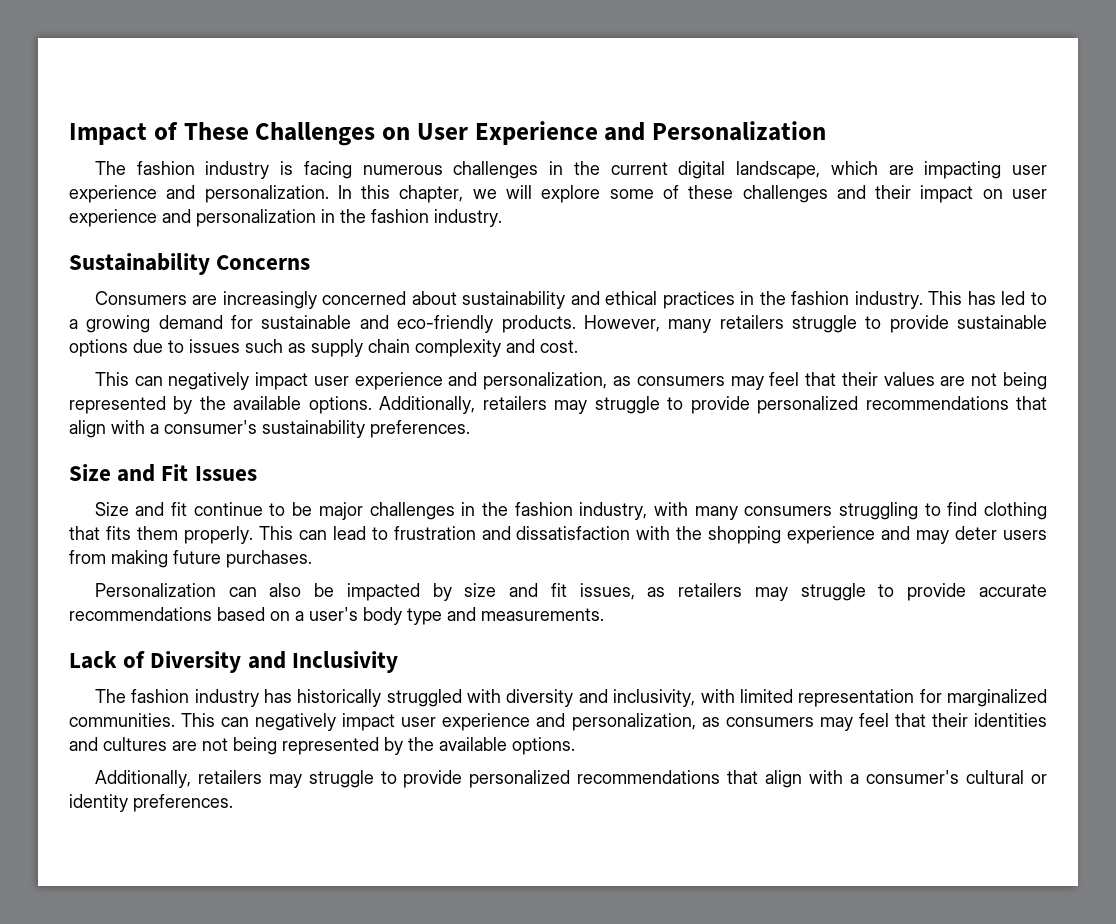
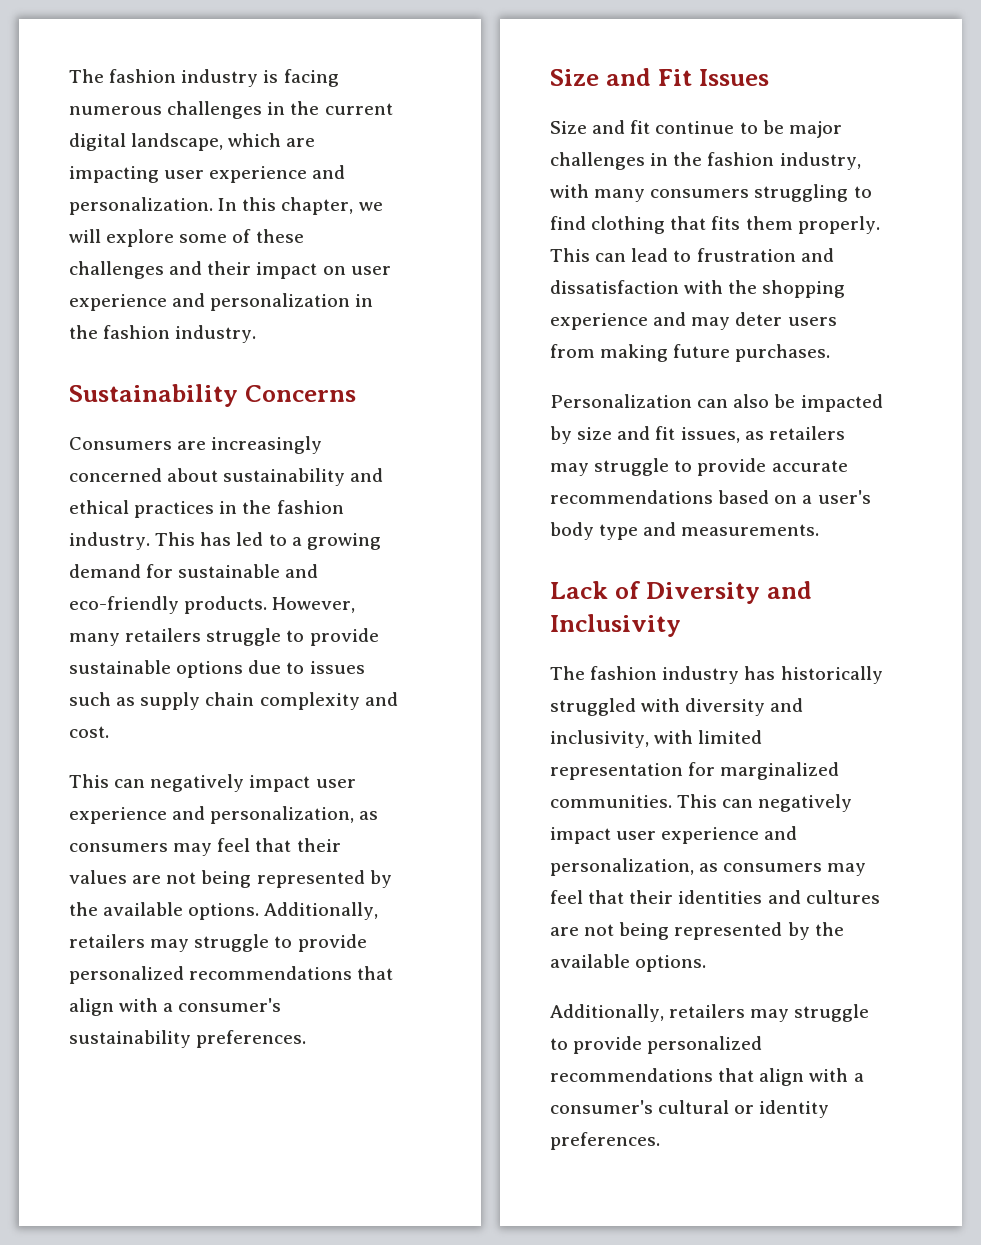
[69,121,826,146] Impact of These Challenges on User Experience and Personalization // -> (69, 76) none

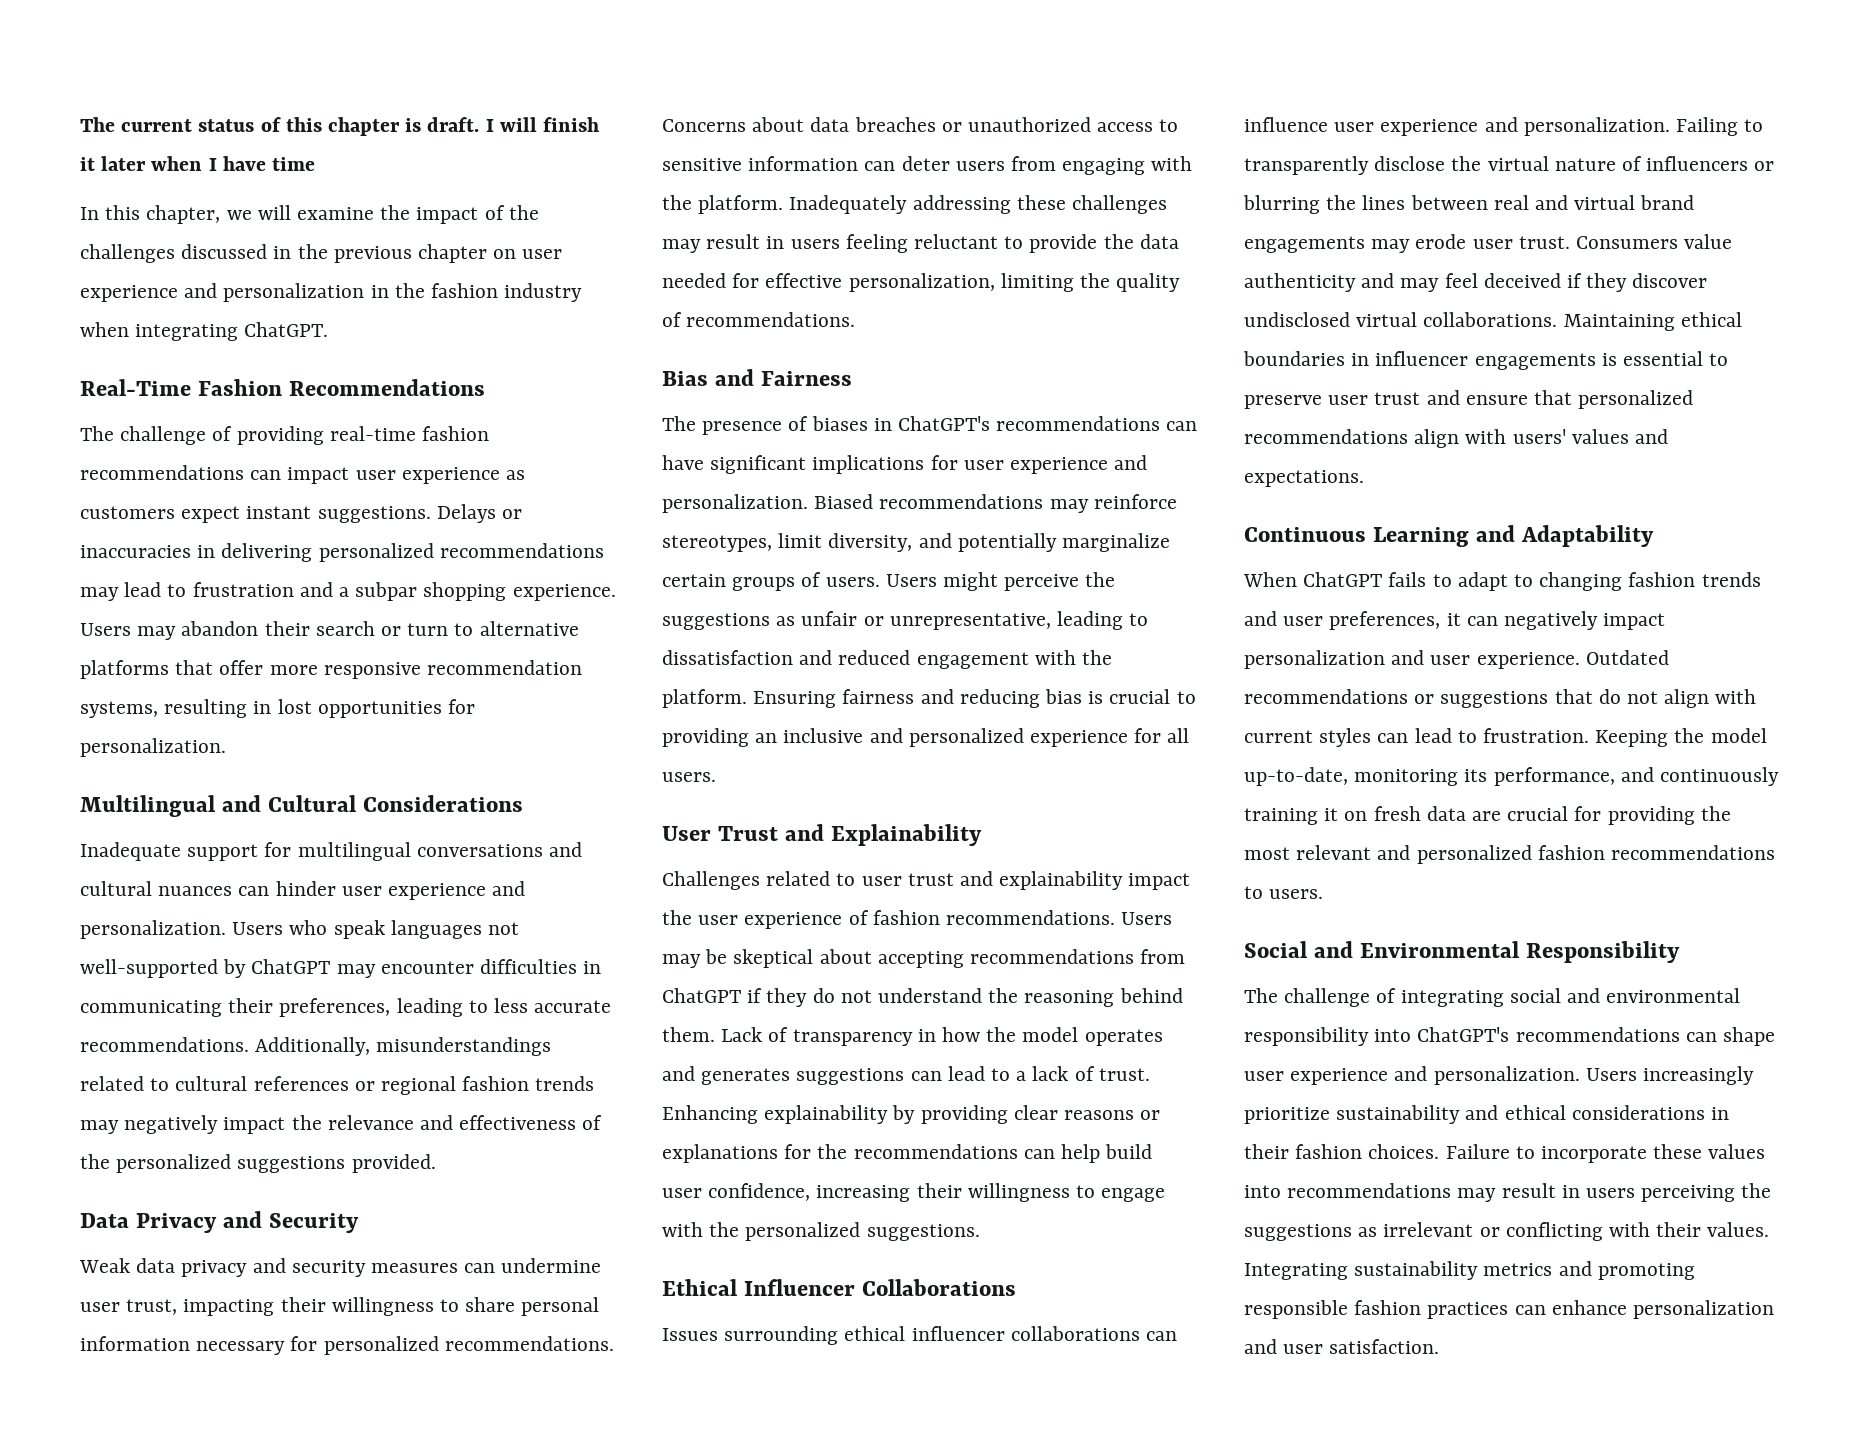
[69,69,339,87] [69,101,393,119] [69,133,316,151] [69,165,346,183] [69,197,213,215] The fashion industry is facing numerous challenges in the current digital landscape, which are impacting user experience and personalization. -> [80,117,600,136] [80,156,316,171] The current status of this chapter is draft. I will finish it later when I have time //
[106,229,304,247] [69,261,318,279] explore some of these challenges and their impact -> [297,205,539,224] [80,244,488,263] examine the impact of the challenges discussed in the previous chapter
[175,325,257,343] [69,384,356,407] [69,436,323,454] [69,468,384,486] [69,500,344,518] [69,532,381,550] [69,564,319,578] [69,596,356,614] [69,628,379,646] [69,660,365,678] [69,692,398,710] [69,726,109,738] [69,774,356,792] [69,806,379,824] [69,838,341,856] [69,870,392,888] [69,902,379,920] [69,934,367,952] [69,966,394,984] [69,998,282,1016] [69,1030,307,1048] [550,68,769,86] [550,120,842,138] [550,152,861,170] [550,184,872,202] [550,216,880,234] [550,248,834,262] [550,280,846,298] [550,312,837,330] [550,344,831,362] [550,394,883,412] [550,426,845,444] [550,458,848,476] [550,490,871,504] [550,522,820,540] [550,581,812,604] [550,614,681,637] [550,666,883,684] [550,698,804,716] [550,730,763,748] [550,762,840,780] [550,794,853,812] [550,826,798,844] [550,858,867,876] [550,890,880,904] [550,922,844,940] [550,954,707,972] [550,1004,870,1022] [550,1036,763,1054] [550,1068,864,1086] [550,1100,830,1118] [550,1132,660,1150] industry. // Sustainability Concerns // Consumers are increasingly concerned about sustainability and ethical practices in the fashion industry. This has led to a growing demand for sustainable and eco-friendly products. However, many retailers struggle to provide sustainable options due to issues such as supply chain complexity and cost. // This can negatively impact user experience and personalization, as consumers may feel that their values are not being represented by the available options. Additionally, retailers may struggle to provide personalized recommendations that align with a consumer's sustainability preferences. // Size and Fit Issues // Size and fit continue to be major challenges in the fashion industry, with many consumers struggling to find clothing that fits them properly. This can lead to frustration and dissatisfaction with the shopping experience and may deter users from making future purchases. // Personalization can also be impacted by size and fit issues, as retailers may struggle to provide accurate recommendations based on a user's body type and measurements. // Lack of Diversity and Inclusivity // The fashion industry has historically struggled with diversity and inclusivity, with limited representation for marginalized communities. This can negatively impact user experience and personalization, as consumers may feel that their identities and cultures are not being represented by the available options. // Additionally, retailers may struggle to provide personalized recommendations that align with a consumer's cultural or identity preferences. -> [504,283,583,302] [80,322,329,341] [80,379,485,396] [80,426,490,445] [80,465,526,484] [80,504,523,523] [80,543,604,562] [80,582,616,601] [80,621,579,640] [80,660,583,679] [80,699,476,718] [80,738,226,757] [80,795,523,817] [80,842,583,861] [80,881,526,900] [80,920,520,939] [80,959,602,978] [80,998,612,1017] [80,1037,552,1056] [80,1076,595,1095] [80,1115,603,1134] [80,1154,436,1173] [80,1211,359,1233] [79,1258,602,1277] [80,1297,600,1316] [80,1336,614,1355] [662,117,1179,132] [662,156,1193,175] [662,195,1168,214] [662,234,1179,253] [662,273,1181,292] [662,312,856,327] [662,369,852,386] [662,416,1198,435] [662,455,1148,474] [662,494,1177,513] [662,533,1171,552] [662,572,1116,591] [662,611,1149,630] [662,650,1113,669] [662,689,1196,708] [662,728,1190,747] [662,772,716,782] [662,824,982,846] [662,871,1191,890] [662,910,1173,929] [662,949,1186,968] [662,988,1183,1007] [662,1027,1163,1046] [662,1066,1150,1085] [662,1105,1161,1124] [662,1144,1153,1163] [662,1183,1166,1202] [662,1222,980,1241] [662,1279,1016,1296] [662,1326,1178,1345] [1244,117,1764,136] [1244,156,1775,175] [1243,195,1695,214] [1244,234,1733,253] [1244,273,1708,292] [1244,312,1742,331] [1243,351,1729,370] [1244,390,1694,409] [1244,429,1669,448] [1244,470,1364,487] [1244,525,1654,547] [1243,572,1761,591] [1244,611,1666,630] [1244,650,1669,669] [1244,689,1757,708] [1244,728,1767,747] [1244,767,1780,786] [1244,806,1731,825] [1244,845,1776,864] [1244,886,1324,899] [1244,941,1680,963] [1244,988,1741,1007] [1244,1027,1776,1046] [1244,1066,1755,1085] [1244,1105,1730,1124] [1244,1144,1766,1163] [1244,1183,1772,1202] [1244,1222,1770,1241] [1244,1261,1695,1280] [1244,1300,1775,1319] [1244,1339,1440,1354] industry when integrating ChatGPT. // Real-Time Fashion Recommendations // The challenge of providing real-time fashion recommendations can impact user experience as customers expect instant suggestions. Delays or inaccuracies in delivering personalized recommendations may lead to frustration and a subpar shopping experience. Users may abandon their search or turn to alternative platforms that offer more responsive recommendation systems, resulting in lost opportunities for personalization. // Multilingual and Cultural Considerations // Inadequate support for multilingual conversations and cultural nuances can hinder user experience and personalization. Users who speak languages not well-supported by ChatGPT may encounter difficulties in communicating their preferences, leading to less accurate recommendations. Additionally, misunderstandings related to cultural references or regional fashion trends may negatively impact the relevance and effectiveness of the personalized suggestions provided. // Data Privacy and Security // Weak data privacy and security measures can undermine user trust, impacting their willingness to share personal information necessary for personalized recommendations. Concerns about data breaches or unauthorized access to sensitive information can deter users from engaging with the platform. Inadequately addressing these challenges may result in users feeling reluctant to provide the data needed for effective personalization, limiting the quality of recommendations. // Bias and Fairness // The presence of biases in ChatGPT's recommendations can have significant implications for user experience and personalization. Biased recommendations may reinforce stereotypes, limit diversity, and potentially marginalize certain groups of users. Users might perceive the suggestions as unfair or unrepresentative, leading to dissatisfaction and reduced engagement with the platform. Ensuring fairness and reducing bias is crucial to providing an inclusive and personalized experience for all users. // User Trust and Explainability // Challenges related to user trust and explainability impact the user experience of fashion recommendations. Users may be skeptical about accepting recommendations from ChatGPT if they do not understand the reasoning behind them. Lack of transparency in how the model operates and generates suggestions can lead to a lack of trust. Enhancing explainability by providing clear reasons or explanations for the recommendations can help build user confidence, increasing their willingness to engage with the personalized suggestions. // Ethical Influencer Collaborations // Issues surrounding ethical influencer collaborations can influence user experience and personalization. Failing to transparently disclose the virtual nature of influencers or blurring the lines between real and virtual brand engagements may erode user trust. Consumers value authenticity and may feel deceived if they discover undisclosed virtual collaborations. Maintaining ethical boundaries in influencer engagements is essential to preserve user trust and ensure that personalized recommendations align with users' values and expectations. // Continuous Learning and Adaptability // When ChatGPT fails to adapt to changing fashion trends and user preferences, it can negatively impact personalization and user experience. Outdated recommendations or suggestions that do not align with current styles can lead to frustration. Keeping the model up-to-date, monitoring its performance, and continuously training it on fresh data are crucial for providing the most relevant and personalized fashion recommendations to users. // Social and Environmental Responsibility // The challenge of integrating social and environmental responsibility into ChatGPT's recommendations can shape user experience and personalization. Users increasingly prioritize sustainability and ethical considerations in their fashion choices. Failure to incorporate these values into recommendations may result in users perceiving the suggestions as irrelevant or conflicting with their values. Integrating sustainability metrics and promoting responsible fashion practices can enhance personalization and user satisfaction.

